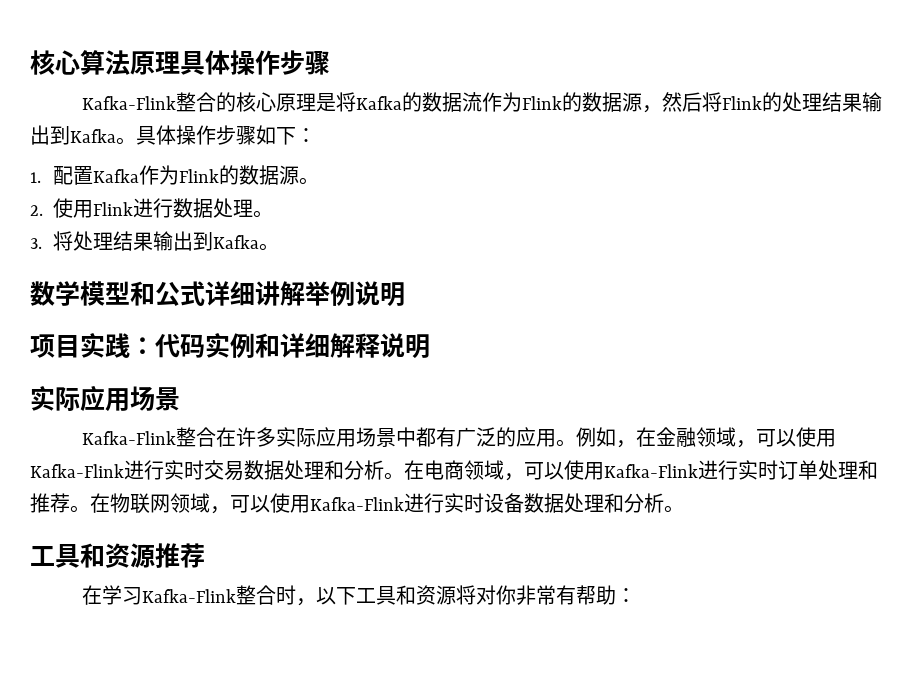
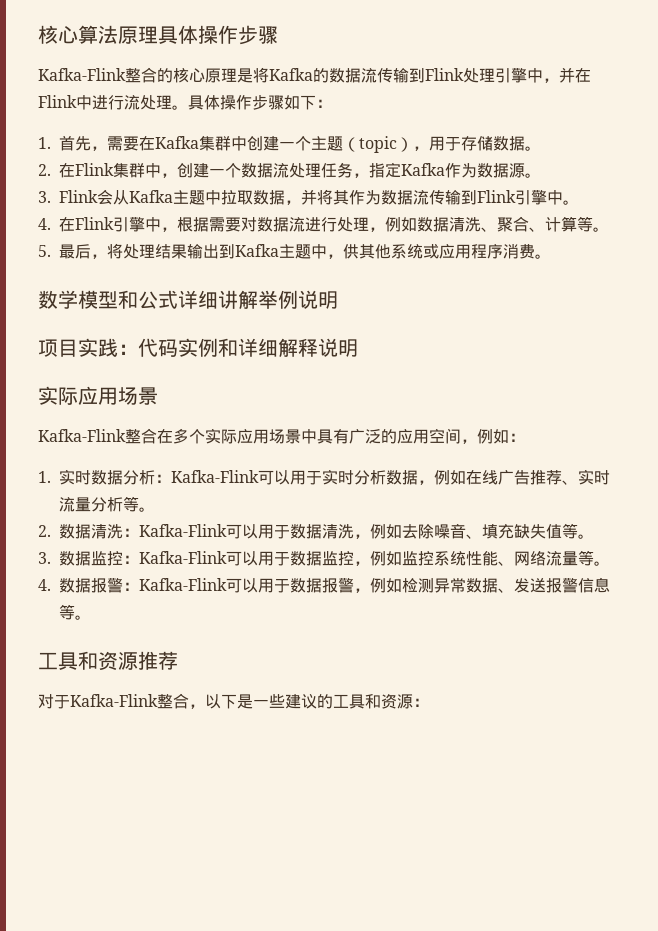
[481,92,882,113] [30,125,116,145] 作为Flink的数据源，然后将Flink的处理结果输出到Kafka -> [377,67,591,83] [38,95,172,110] 传输到Flink处理引擎中，并在Flink中进行流处理
[53,166,94,185] 配置 -> [59,136,541,153] [38,162,401,178] 首先，需要在Kafka集群中创建一个主题（topic），用于存储数据。 // 2.在Flink集群中，创建一个数据流处理任务，指定
[179,165,240,185] Flink的 -> (477, 170) none
[30,198,274,218] [30,238,42,249] 2.使用Flink进行数据处理。 // 3. -> [38,189,579,205] [38,216,609,232] [38,244,107,259] 3. Flink会从Kafka主题中拉取数据，并将其作为数据流传输到Flink引擎中。 // 4.在Flink引擎中，根据需要对数据流进行处理，例如数据清洗、聚合、计算等。 // 5.最后，
(260, 242) none -> [279,244,535,259] 主题中，供其他系统或应用程序消费
[235,427,276,447] 许多 -> [173,428,205,444] 多个
[415,427,436,447] 都 -> [317,429,333,444] 具
[555,427,836,448] [30,460,878,481] [30,493,664,514] 。例如，在金融领域，可以使用Kafka-Flink进行实时交易数据处理和分析。在电商领域，可以使用Kafka-Flink进行实时订单处理和推荐。在物联网领域，可以使用Kafka-Flink进行实时设备数据处理和分析 -> [429,428,525,444] [38,469,610,485] [59,496,155,512] [38,523,594,539] [38,550,610,566] [38,577,610,593] [59,604,75,620] 空间，例如： // 1.实时数据分析：Kafka-Flink可以用于实时分析数据，例如在线广告推荐、实时流量分析等。 // 2.数据清洗：Kafka-Flink可以用于数据清洗，例如去除噪音、填充缺失值等。 // 3.数据监控：Kafka-Flink可以用于数据监控，例如监控系统性能、网络流量等。 // 4.数据报警：Kafka-Flink可以用于数据报警，例如检测异常数据、发送报警信息等
[81,585,616,606] 在学习Kafka-Flink整合时，以下工具和资源将对你非常有帮助 -> [38,693,413,709] 对于Kafka-Flink整合，以下是一些建议的工具和资源

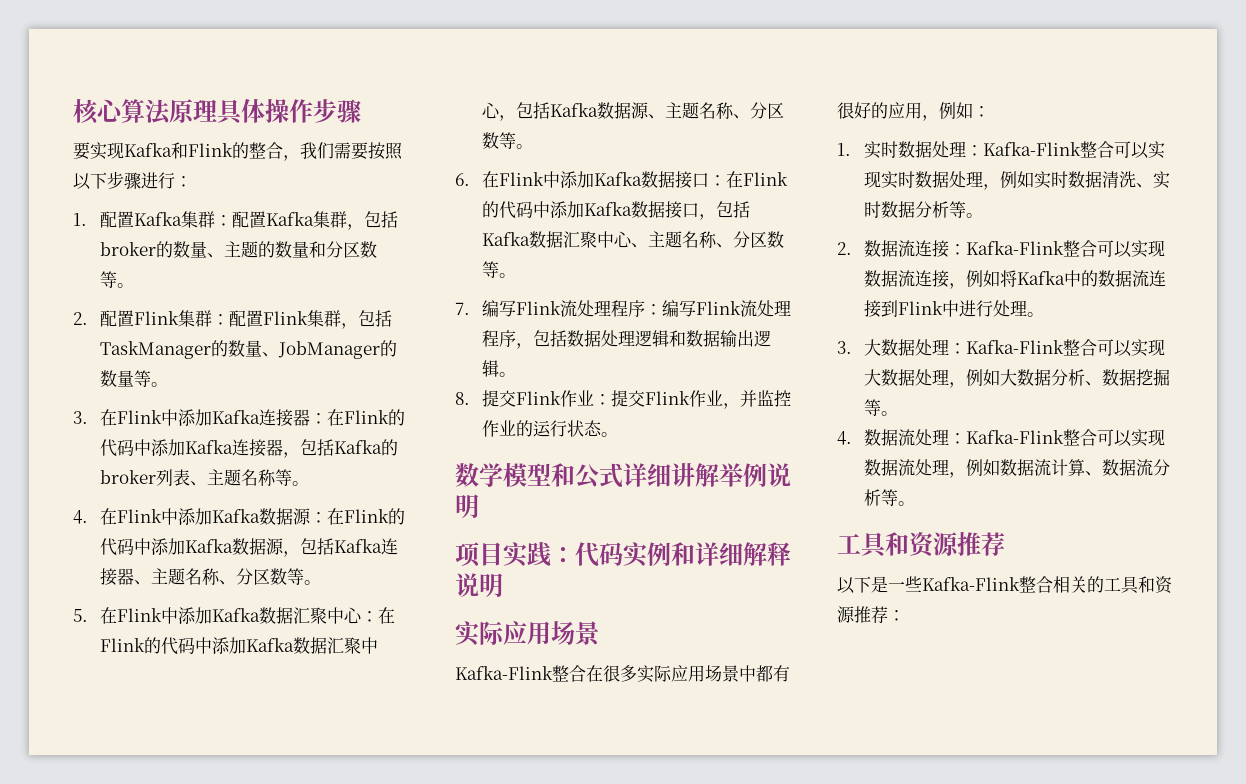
[38,67,591,83] [38,95,332,110] [38,136,541,153] [38,162,541,178] [38,189,579,205] [38,216,609,232] [38,243,535,259] Kafka-Flink整合的核心原理是将Kafka的数据流传输到Flink处理引擎中，并在Flink中进行流处理。具体操作步骤如下： // 1.首先，需要在Kafka集群中创建一个主题（topic），用于存储数据。 // 2.在Flink集群中，创建一个数据流处理任务，指定Kafka作为数据源。 // 3. Flink会从Kafka主题中拉取数据，并将其作为数据流传输到Flink引擎中。 // 4.在Flink引擎中，根据需要对数据流进行处理，例如数据清洗、聚合、计算等。 // 5.最后，将处理结果输出到Kafka主题中，供其他系统或应用程序消费 -> [73,142,403,161] [73,171,192,190] [73,211,398,230] [99,241,377,258] [99,271,134,288] [73,310,392,329] [99,340,397,359] [99,370,168,387] [73,409,405,427] [99,439,398,458] [99,469,309,486] [73,508,405,525] [99,538,398,557] [99,568,321,586] [73,607,395,624] [99,637,378,655] [481,102,784,121] [481,132,533,149] [455,171,788,189] [481,201,750,220] [481,231,784,248] [481,261,516,278] [455,300,791,317] [481,330,771,349] [481,360,516,377] [455,390,791,409] [481,420,602,437] 要实现Kafka和Flink的整合，我们需要按照以下步骤进行： // 1.配置Kafka集群：配置Kafka集群，包括broker的数量、主题的数量和分区数等。 // 2.配置Flink集群：配置Flink集群，包括TaskManager的数量、JobManager的数量等。 // 3.在Flink中添加Kafka连接器：在Flink的代码中添加Kafka连接器，包括Kafka的broker列表、主题名称等。 // 4.在Flink中添加Kafka数据源：在Flink的代码中添加Kafka数据源，包括Kafka连接器、主题名称、分区数等。 // 5.在Flink中添加Kafka数据汇聚中心：在Flink的代码中添加Kafka数据汇聚中心，包括Kafka数据源、主题名称、分区数等。 // 6.在Flink中添加Kafka数据接口：在Flink的代码中添加Kafka数据接口，包括Kafka数据汇聚中心、主题名称、分区数等。 // 7.编写Flink流处理程序：编写Flink流处理程序，包括数据处理逻辑和数据输出逻辑。 // 8.提交Flink作业：提交Flink作业，并监控作业的运行状态
[173,428,205,444] 多个 -> [603,665,637,682] 很多
[317,428,461,444] 具有广泛的应用空间 -> [756,665,790,682] [837,102,922,119] 都有很好的应用
[123,469,610,485] [59,496,155,512] [38,523,594,539] [38,550,610,566] [38,577,610,593] 分析：Kafka-Flink可以用于实时分析数据，例如在线广告推荐、实时流量分析等。 // 2.数据清洗：Kafka-Flink可以用于数据清洗，例如去除噪音、填充缺失值等。 // 3.数据监控：Kafka-Flink可以用于数据监控，例如监控系统性能、网络流量等。 // 4.数据报警：Kafka-Flink可以用于数据报警，例如检测异常数据、发送报警信息 -> [931,141,1165,159] [863,171,1170,190] [863,201,983,218] [837,240,1165,258] [863,270,1166,289] [863,300,1044,318] [837,339,1165,357] [863,369,1170,388] [863,399,898,416] [837,429,1165,447] [863,459,1170,478] [863,489,881,506] 处理：Kafka-Flink整合可以实现实时数据处理，例如实时数据清洗、实时数据分析等。 // 2.数据流连接：Kafka-Flink整合可以实现数据流连接，例如将Kafka中的数据流连接到Flink中进行处理。 // 3.大数据处理：Kafka-Flink整合可以实现大数据处理，例如大数据分析、数据挖掘等。 // 4.数据流处理：Kafka-Flink整合可以实现数据流处理，例如数据流计算、数据流分析
[38,693,317,709] 对于Kafka-Flink整合，以下是一些建议 -> [837,576,1087,594] 以下是一些Kafka-Flink整合相关
(413, 701) none -> [854,606,888,624] 推荐

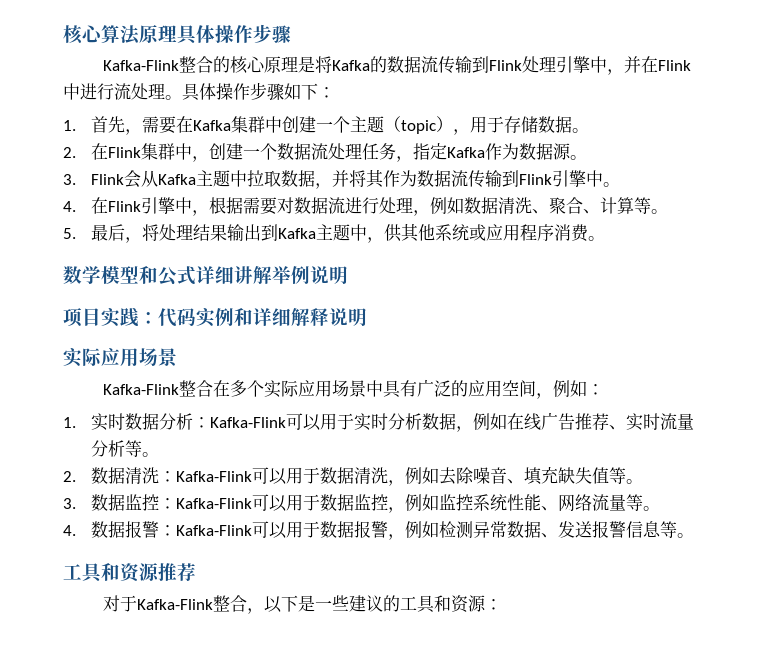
[73,142,403,161] [73,171,192,190] [73,211,398,230] [99,241,377,258] [99,271,134,288] [73,310,392,329] [99,340,397,359] [99,370,168,387] [73,409,405,427] [99,439,398,458] [99,469,309,486] [73,508,405,525] [99,538,398,557] [99,568,321,586] [73,607,395,624] [99,637,378,655] [481,102,784,121] [481,132,533,149] [455,171,788,189] [481,201,750,220] [481,231,784,248] [481,261,516,278] [455,300,791,317] [481,330,771,349] [481,360,516,377] [455,390,791,409] [481,420,602,437] 要实现Kafka和Flink的整合，我们需要按照以下步骤进行： // 1.配置Kafka集群：配置Kafka集群，包括broker的数量、主题的数量和分区数等。 // 2.配置Flink集群：配置Flink集群，包括TaskManager的数量、JobManager的数量等。 // 3.在Flink中添加Kafka连接器：在Flink的代码中添加Kafka连接器，包括Kafka的broker列表、主题名称等。 // 4.在Flink中添加Kafka数据源：在Flink的代码中添加Kafka数据源，包括Kafka连接器、主题名称、分区数等。 // 5.在Flink中添加Kafka数据汇聚中心：在Flink的代码中添加Kafka数据汇聚中心，包括Kafka数据源、主题名称、分区数等。 // 6.在Flink中添加Kafka数据接口：在Flink的代码中添加Kafka数据接口，包括Kafka数据汇聚中心、主题名称、分区数等。 // 7.编写Flink流处理程序：编写Flink流处理程序，包括数据处理逻辑和数据输出逻辑。 // 8.提交Flink作业：提交Flink作业，并监控作业的运行状态 -> [102,56,691,75] [63,82,335,101] [63,116,589,135] [63,143,587,162] [63,169,620,189] [63,197,668,216] [63,223,589,243] Kafka-Flink整合的核心原理是将Kafka的数据流传输到Flink处理引擎中，并在Flink中进行流处理。具体操作步骤如下： // 1.首先，需要在Kafka集群中创建一个主题（topic），用于存储数据。 // 2.在Flink集群中，创建一个数据流处理任务，指定Kafka作为数据源。 // 3. Flink会从Kafka主题中拉取数据，并将其作为数据流传输到Flink引擎中。 // 4.在Flink引擎中，根据需要对数据流进行处理，例如数据清洗、聚合、计算等。 // 5.最后，将处理结果输出到Kafka主题中，供其他系统或应用程序消费
[603,665,637,682] 很多 -> [229,380,264,397] 多个
[756,665,790,682] [837,102,922,119] 都有很好的应用 -> [382,379,536,398] 具有广泛的应用空间
[931,141,1165,159] [863,171,1170,190] [863,201,983,218] [837,240,1165,258] [863,270,1166,289] [863,300,1044,318] [837,339,1165,357] [863,369,1170,388] [863,399,898,416] [837,429,1165,447] [863,459,1170,478] [863,489,881,506] 处理：Kafka-Flink整合可以实现实时数据处理，例如实时数据清洗、实时数据分析等。 // 2.数据流连接：Kafka-Flink整合可以实现数据流连接，例如将Kafka中的数据流连接到Flink中进行处理。 // 3.大数据处理：Kafka-Flink整合可以实现大数据处理，例如大数据分析、数据挖掘等。 // 4.数据流处理：Kafka-Flink整合可以实现数据流处理，例如数据流计算、数据流分析 -> [158,412,694,432] [90,440,159,457] [63,466,643,486] [63,494,660,513] [63,521,661,540] 分析：Kafka-Flink可以用于实时分析数据，例如在线广告推荐、实时流量分析等。 // 2.数据清洗：Kafka-Flink可以用于数据清洗，例如去除噪音、填充缺失值等。 // 3.数据监控：Kafka-Flink可以用于数据监控，例如监控系统性能、网络流量等。 // 4.数据报警：Kafka-Flink可以用于数据报警，例如检测异常数据、发送报警信息
[837,576,1087,594] 以下是一些Kafka-Flink整合相关 -> [102,595,383,614] 对于Kafka-Flink整合，以下是一些建议
[854,606,888,624] 推荐 -> (486, 603) none

